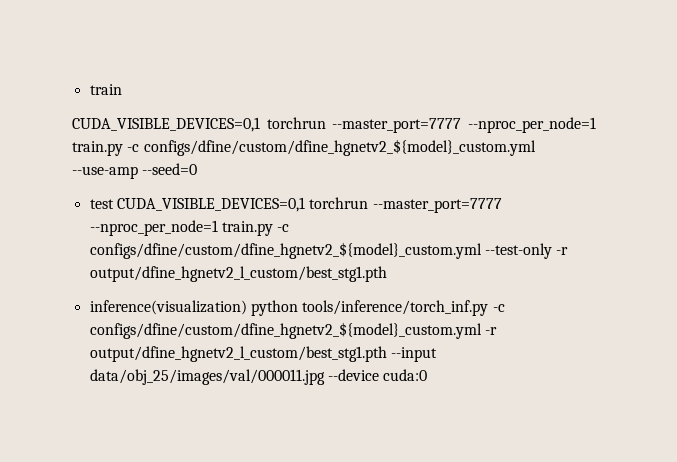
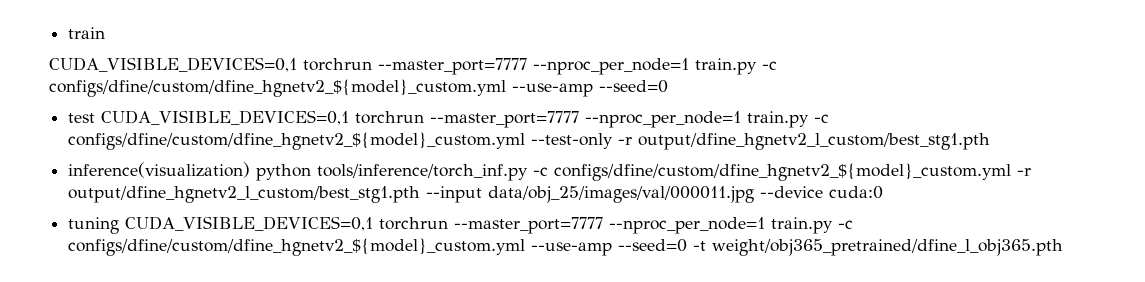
(428, 375) none -> [68,216,854,234] [68,238,1064,256] // tuning CUDA_VISIBLE_DEVICES=0,1 torchrun --master_port=7777 --nproc_per_node=1 train.py -c configs/dfine/custom/dfine_hgnetv2_${model}_custom.yml --use-amp --seed=0 -t weight/obj365_pretrained/dfine_l_obj365.pth

